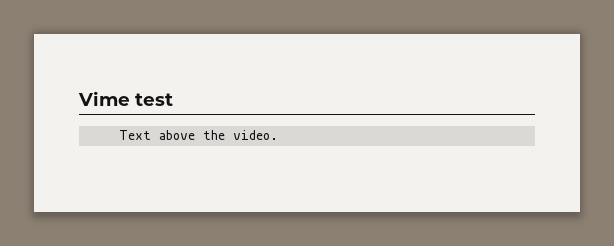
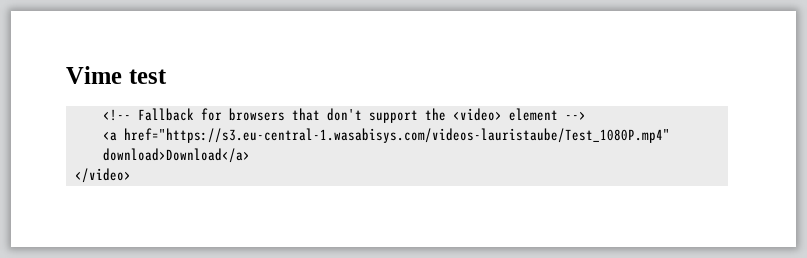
[119,130,279,140] Text above the video. -> [103,108,587,123] [103,128,671,143] [103,148,251,163] [75,168,132,183] <!-- Fallback for browsers that don't support the <video> element --> // <a href="https://s3.eu-central-1.wasabisys.com/videos-lauristaube/Test_1080P.mp4" download>Download</a> // </video>

